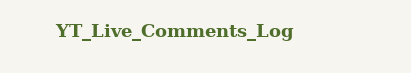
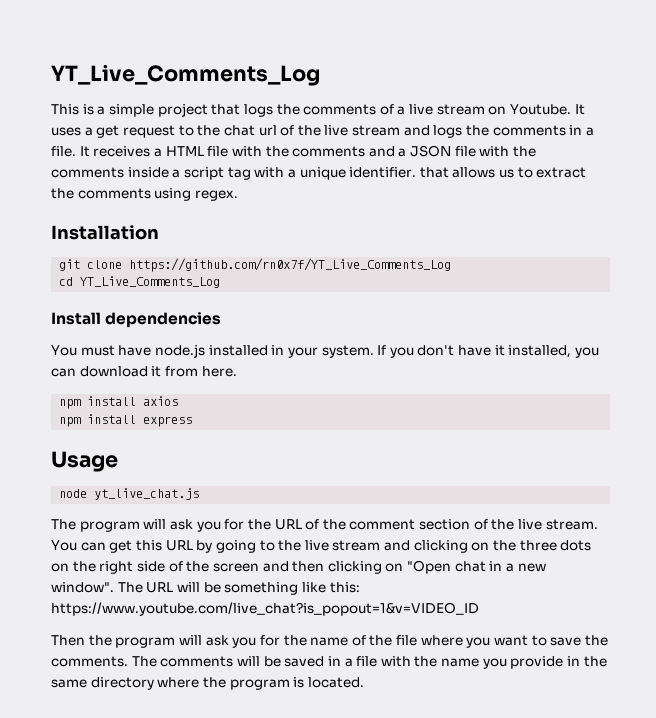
[55,24,294,41] YT_Live_Comments_Log -> [51,64,320,86] [51,103,585,117] [51,125,594,138] [51,145,537,157] [51,167,587,180] [51,188,238,201] [51,225,159,240] [59,258,452,272] [59,276,221,288] [51,312,222,328] [51,344,600,358] [51,366,237,377] [59,396,179,409] [59,414,193,427] [51,451,118,472] [59,488,200,500] [51,519,598,532] [51,540,592,553] [51,560,546,574] [51,582,360,595] [51,602,479,616] [51,635,608,648] [51,656,607,669] [51,677,364,690] YT_Live_Comments_Log // This is a simple project that logs the comments of a live stream on Youtube. It uses a get request to the chat url of the live stream and logs the comments in a file. It receives a HTML file with the comments and a JSON file with the comments inside a script tag with a unique identifier. that allows us to extract the comments using regex. // Installation // git clone https://github.com/rn0x7f/YT_Live_Comments_Log // cd YT_Live_Comments_Log // Install dependencies // You must have node.js installed in your system. If you don't have it installed, you can download it from here. // npm install axios // npm install express // Usage // node yt_live_chat.js // The program will ask you for the URL of the comment section of the live stream. You can get this URL by going to the live stream and clicking on the three dots on the right side of the screen and then clicking on "Open chat in a new window". The URL will be something like this: https://www.youtube.com/live_chat?is_popout=1&v=VIDEO_ID // Then the program will ask you for the name of the file where you want to save the comments. The comments will be saved in a file with the name you provide in the same directory where the program is located.

